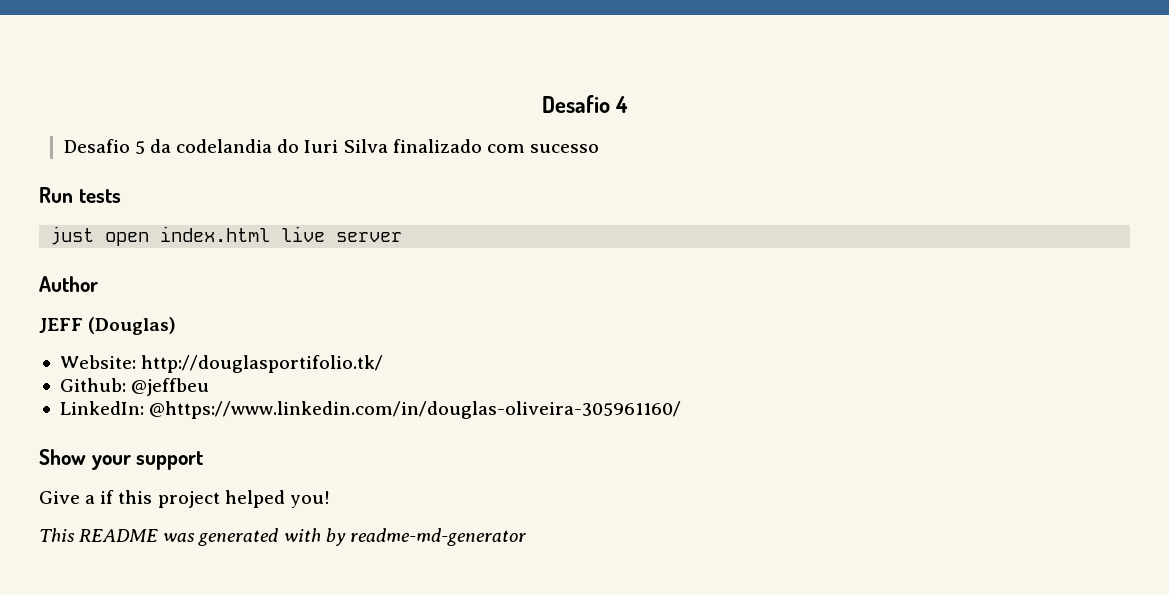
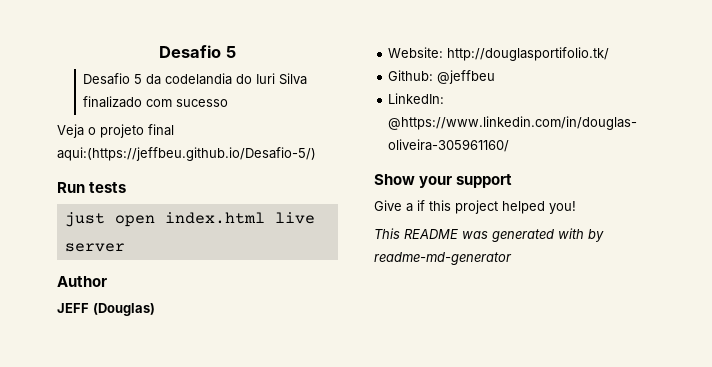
[541,95,629,113] Desafio 4 -> [159,45,236,58] Desafio 5
(599, 148) none -> [57,124,174,138] [57,147,316,161] // Veja o projeto final aqui:(https://jeffbeu.github.io/Desafio-5/)

